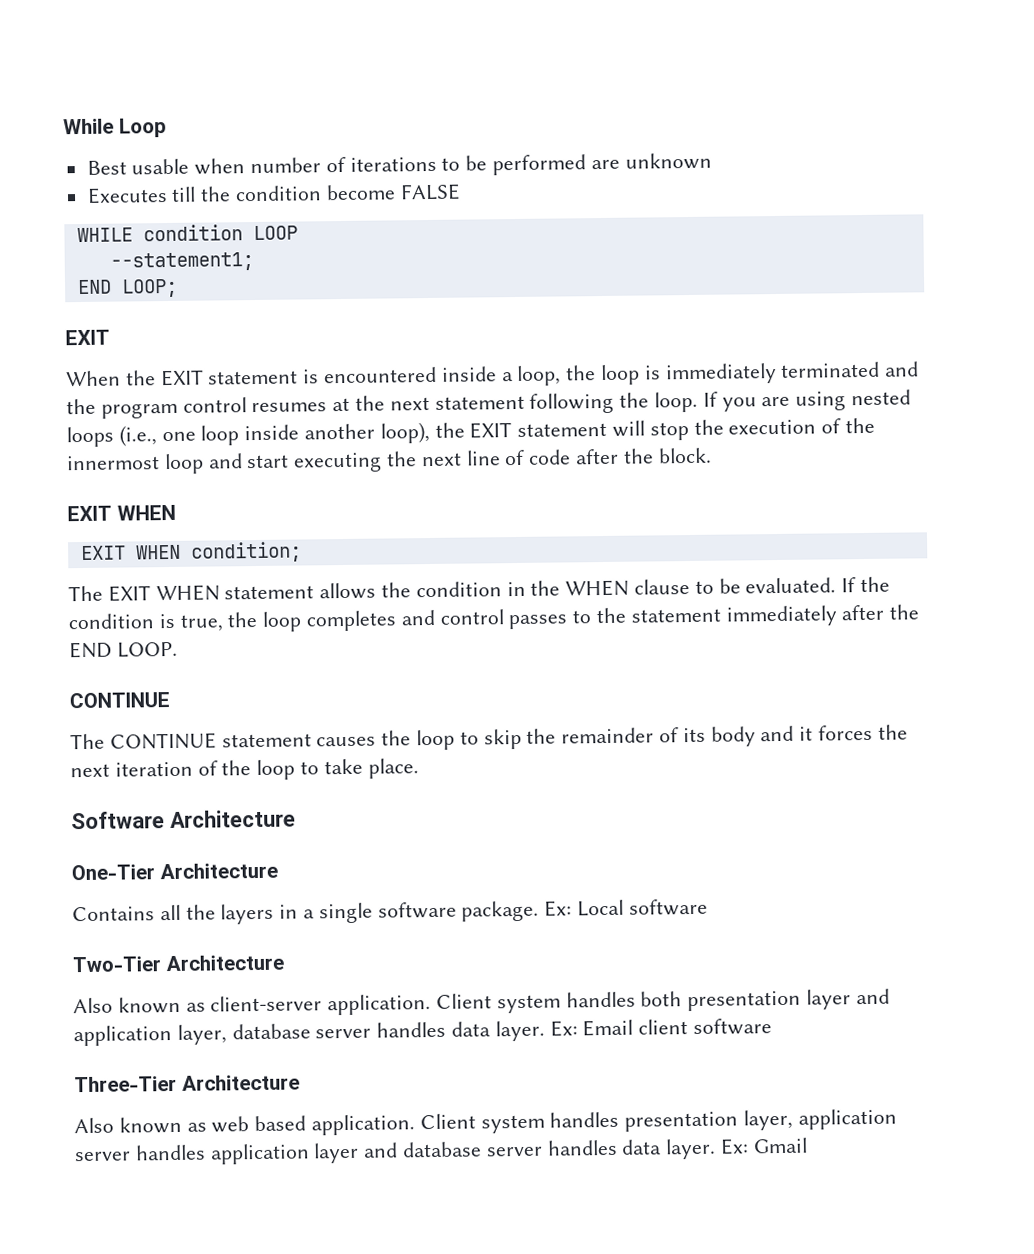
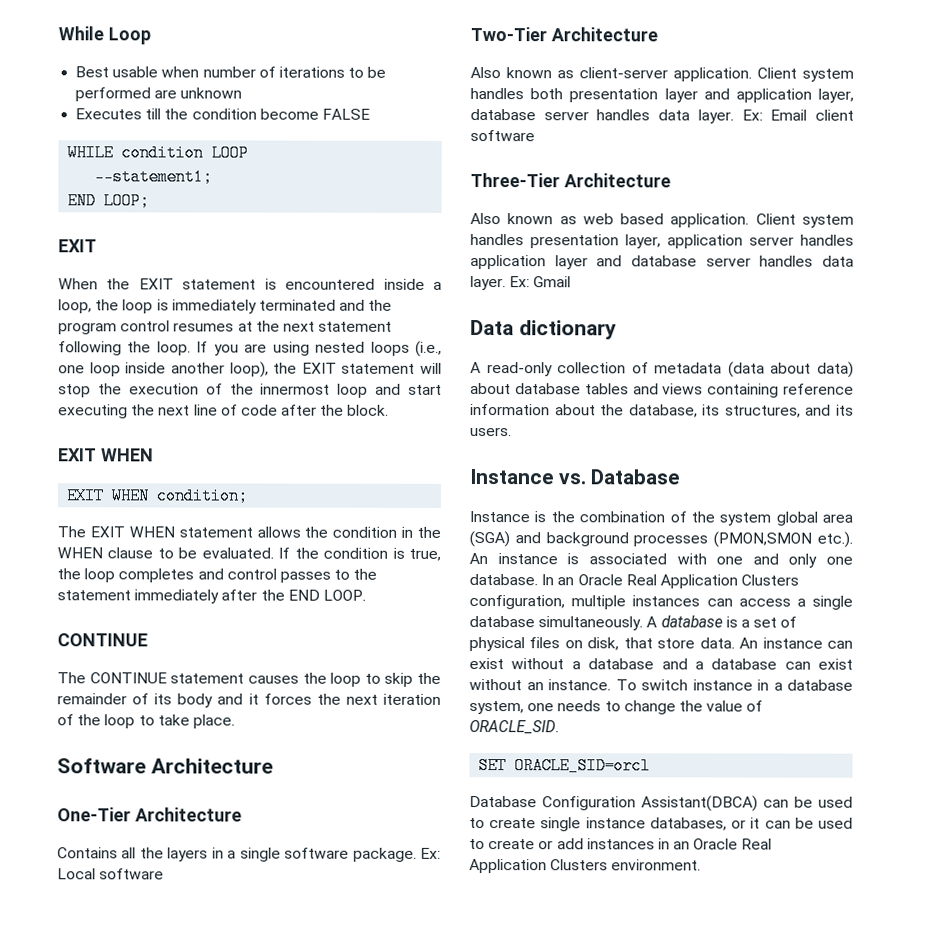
(808, 1145) none -> [470,320,617,340] [470,361,854,378] [470,383,854,398] [470,404,854,418] [470,427,512,437] [469,469,681,485] [469,511,853,526] [469,531,853,548] [469,553,853,568] [469,574,800,589] [469,595,853,610] [469,615,798,631] [469,637,853,652] [469,658,853,670] [469,679,853,691] [469,700,764,715] [469,720,559,735] [478,757,652,775] [469,795,853,812] [469,817,853,832] [469,838,773,850] [469,859,702,874] // Data dictionary // A read-only collection of metadata (data about data) about database tables and views containing reference information about the database, its structures, and its users. // Instance vs. Database // Instance is the combination of the system global area (SGA) and background processes (PMON,SMON etc.). An instance is associated with one and only one database. In an Oracle Real Application Clusters configuration, multiple instances can access a single database simultaneously. A database is a set of physical files on disk, that store data. An instance can exist without a database and a database can exist without an instance. To switch instance in a database system, one needs to change the value of ORACLE_SID. // SET ORACLE_SID=orcl // Database Configuration Assistant(DBCA) can be used to create single instance databases, or it can be used to create or add instances in an Oracle Real Application Clusters environment.

